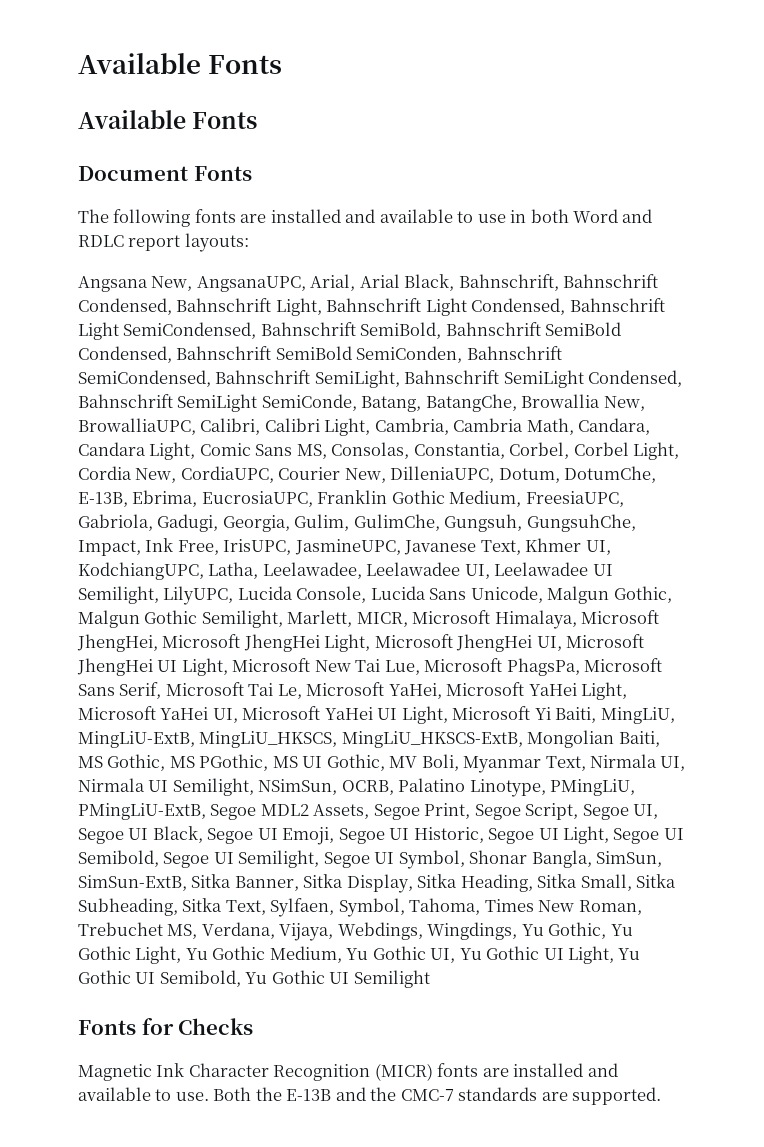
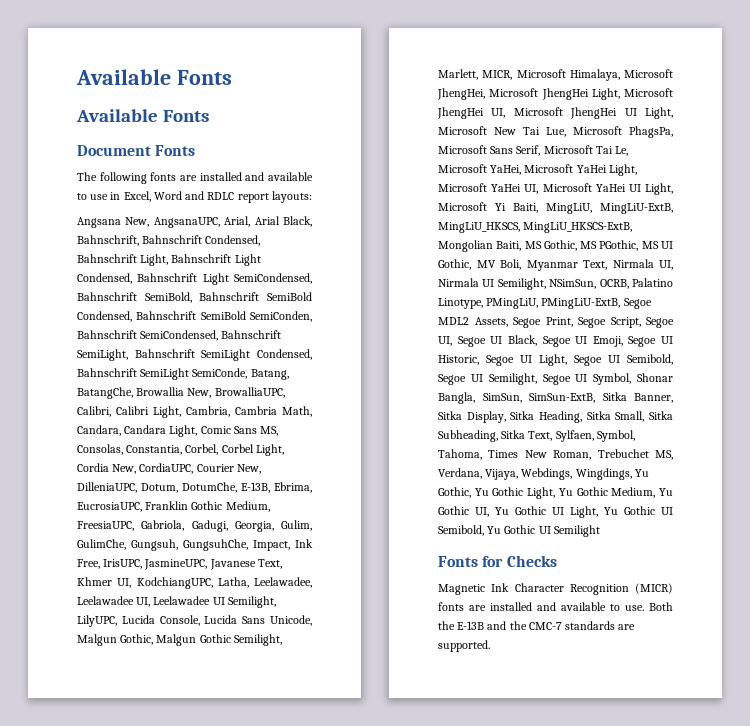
[530,209,569,223] both -> [123,191,151,202] Excel,

